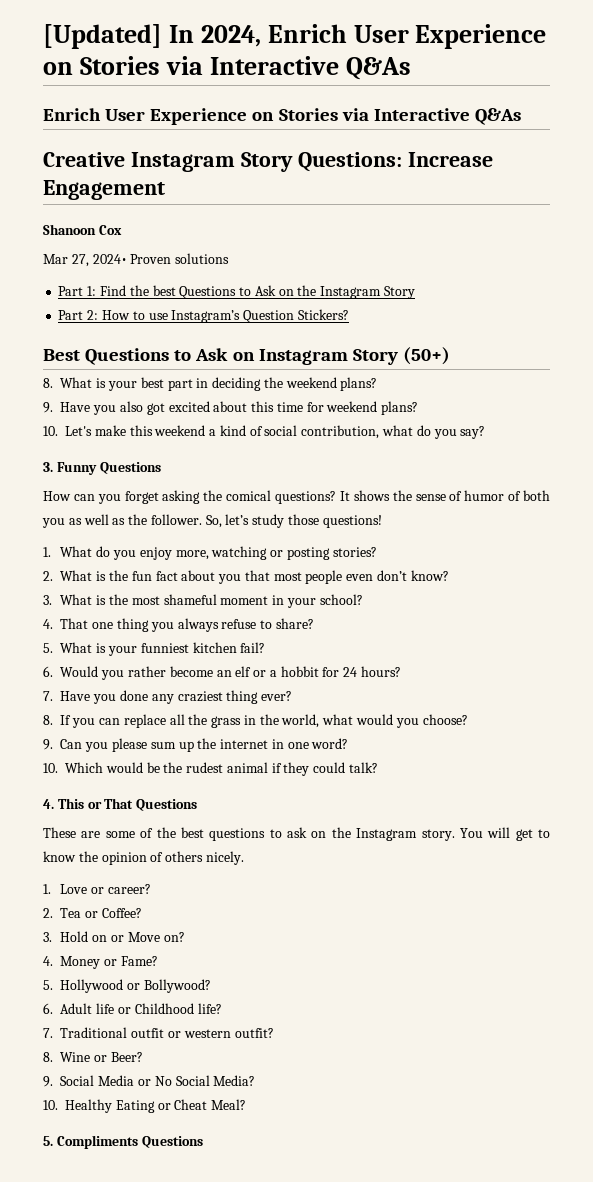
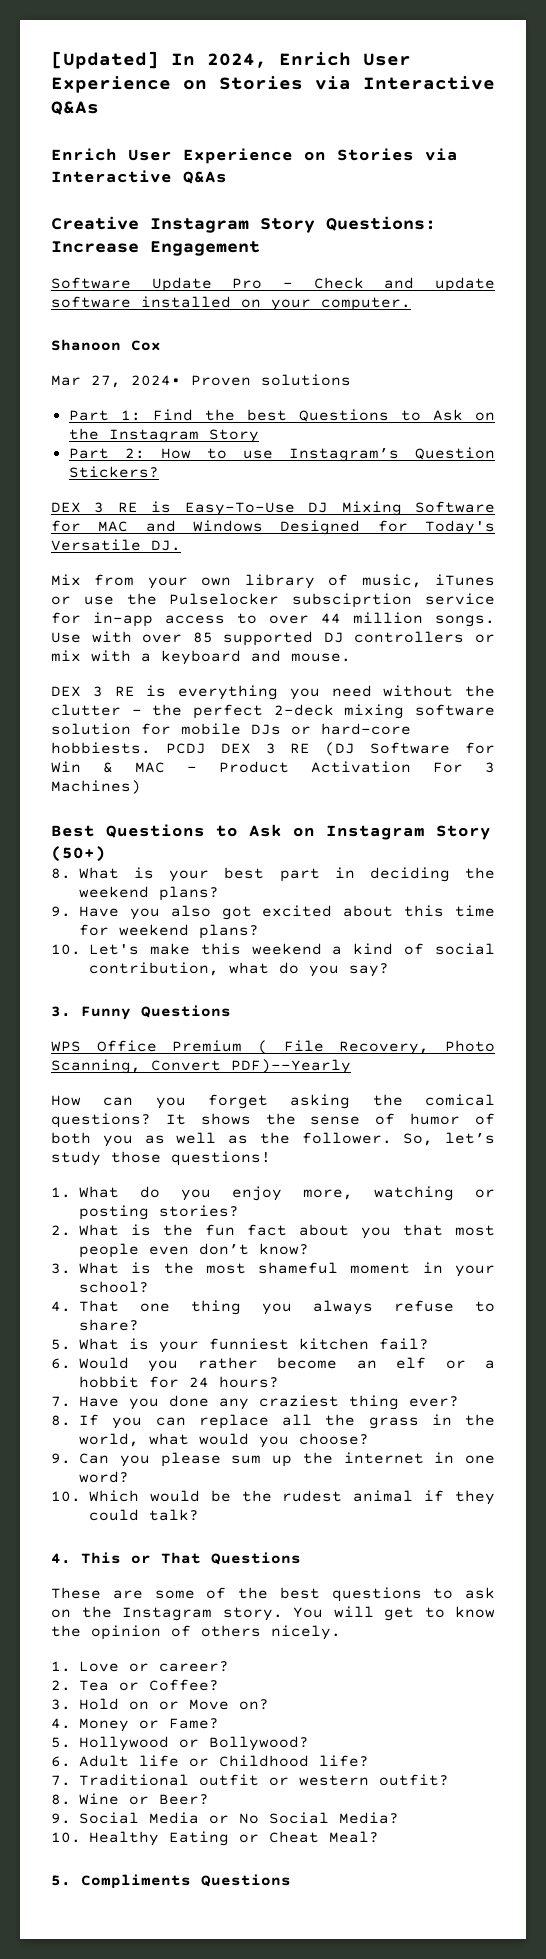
(165, 190) none -> [51,277,495,292] [51,296,411,311] // Software Update Pro - Check and update software installed on your computer.
(349, 314) none -> [51,501,496,516] [51,520,495,535] [51,539,181,551] [51,574,495,589] [51,593,495,608] [51,612,495,627] [51,631,495,646] [51,650,351,665] [51,685,495,700] [51,704,495,719] [51,723,411,735] [51,742,495,756] [51,761,495,773] [51,780,141,794] // DEX 3 RE is Easy-To-Use DJ Mixing Software for MAC and Windows Designed for Today's Versatile DJ. // Mix from your own library of music, iTunes or use the Pulselocker subsciprtion service for in-app access to over 44 million songs. Use with over 85 supported DJ controllers or mix with a keyboard and mouse. // DEX 3 RE is everything you need without the clutter - the perfect 2-deck mixing software solution for mobile DJs or hard-core hobbiests. PCDJ DEX 3 RE (DJ Software for Win & MAC - Product Activation For 3 Machines)
(161, 468) none -> [51,1040,495,1055] [51,1059,351,1074] // WPS Office Premium ( File Recovery, Photo Scanning, Convert PDF)--Yearly

